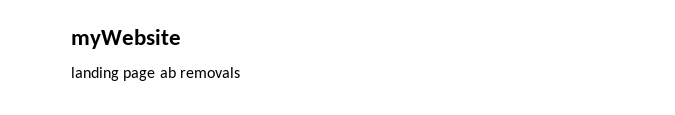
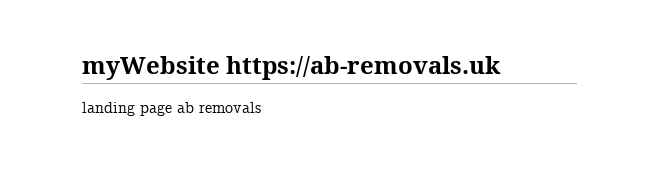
(181, 39) none -> [226,56,502,80] https://ab-removals.uk

